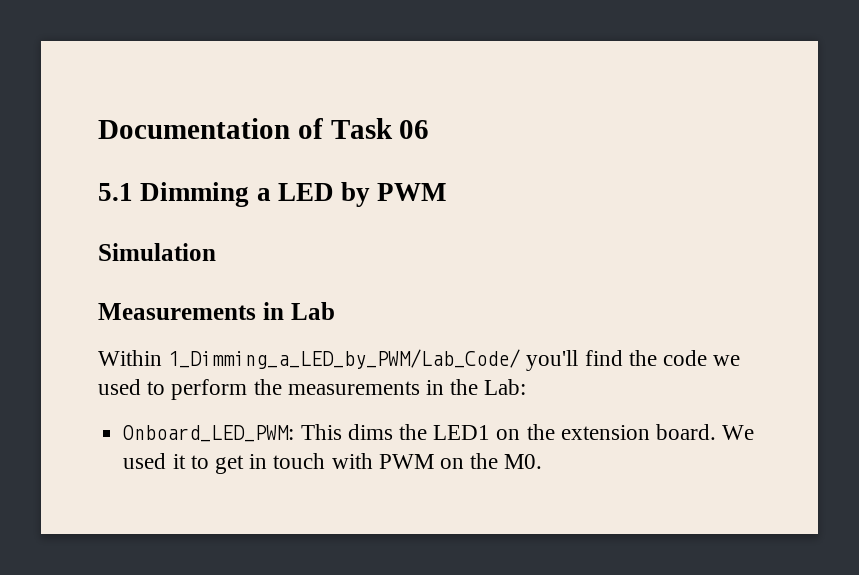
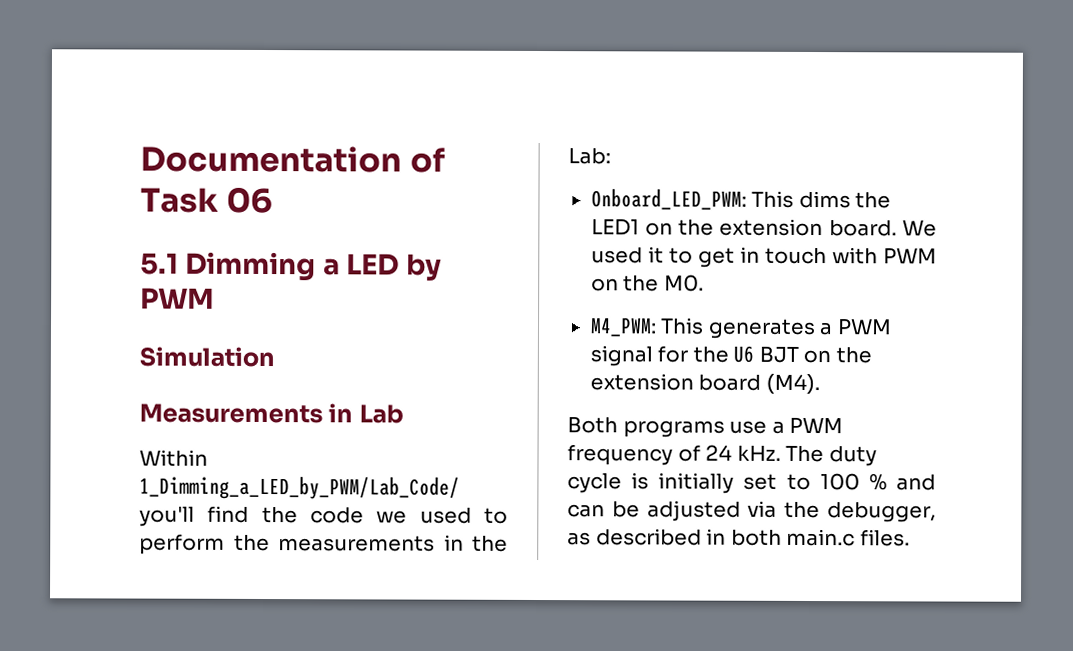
(543, 461) none -> [589,317,892,340] [589,345,872,367] [589,373,820,395] [567,416,844,438] [567,444,877,467] [567,472,936,494] [567,500,936,523] [567,528,910,547] // M4_PWM: This generates a PWM signal for the U6 BJT on the extension board (M4). // Both programs use a PWM frequency of 24 kHz. The duty cycle is initially set to 100 % and can be adjusted via the debugger, as described in both main.c files.

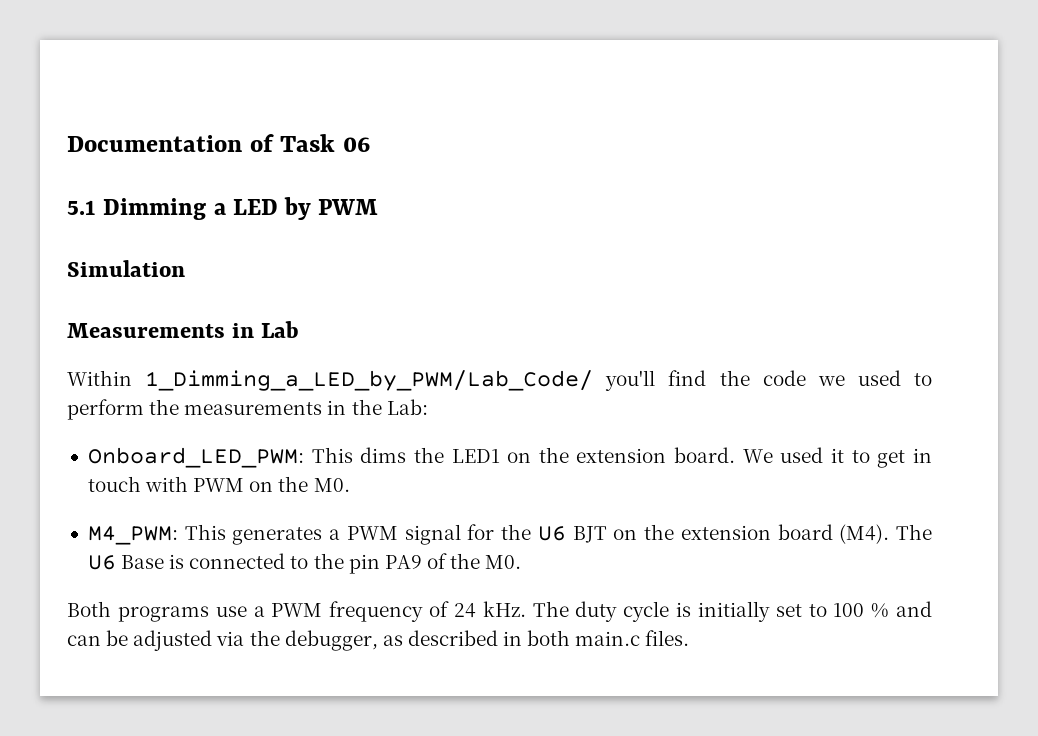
(820, 384) none -> [896,524,933,540] [87,553,522,574] The U6 Base is connected to the pin PA9 of the M0.

